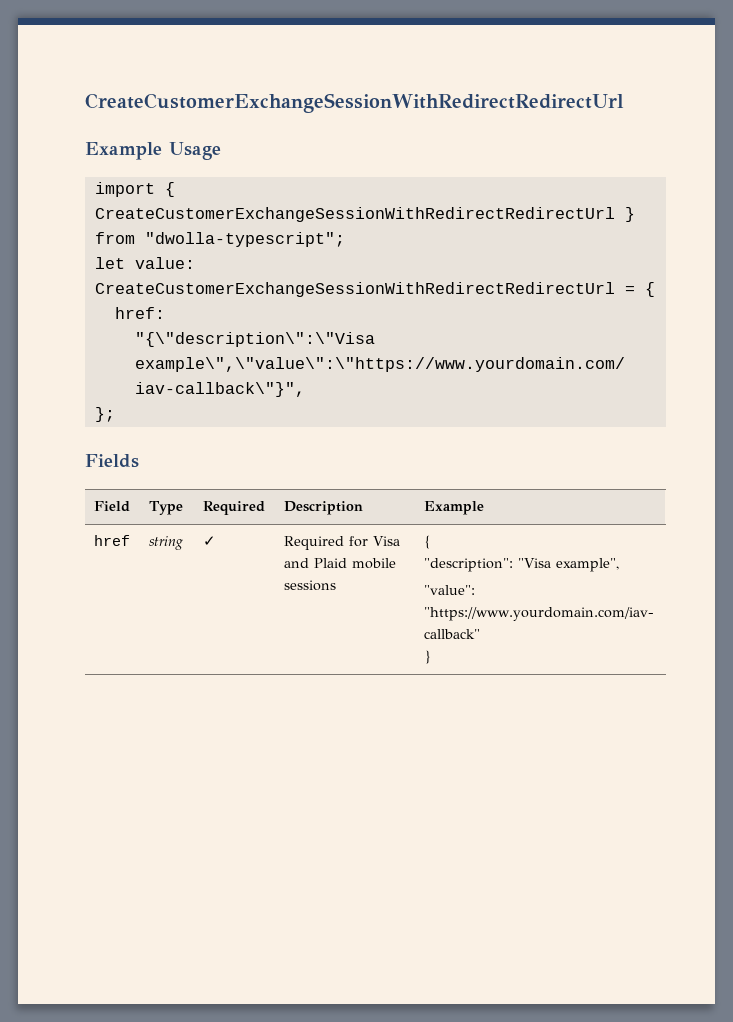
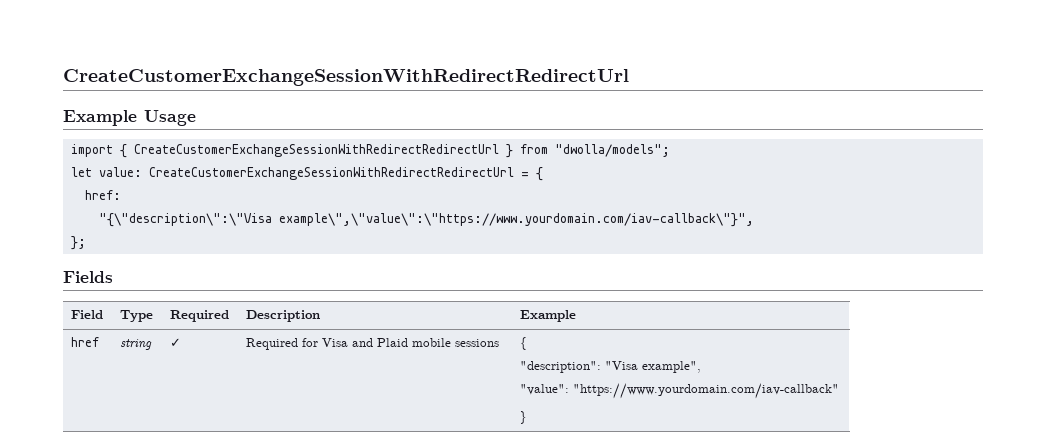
[144,232,345,247] "dwolla-typescript"; -> [554,144,670,157] "dwolla/models";

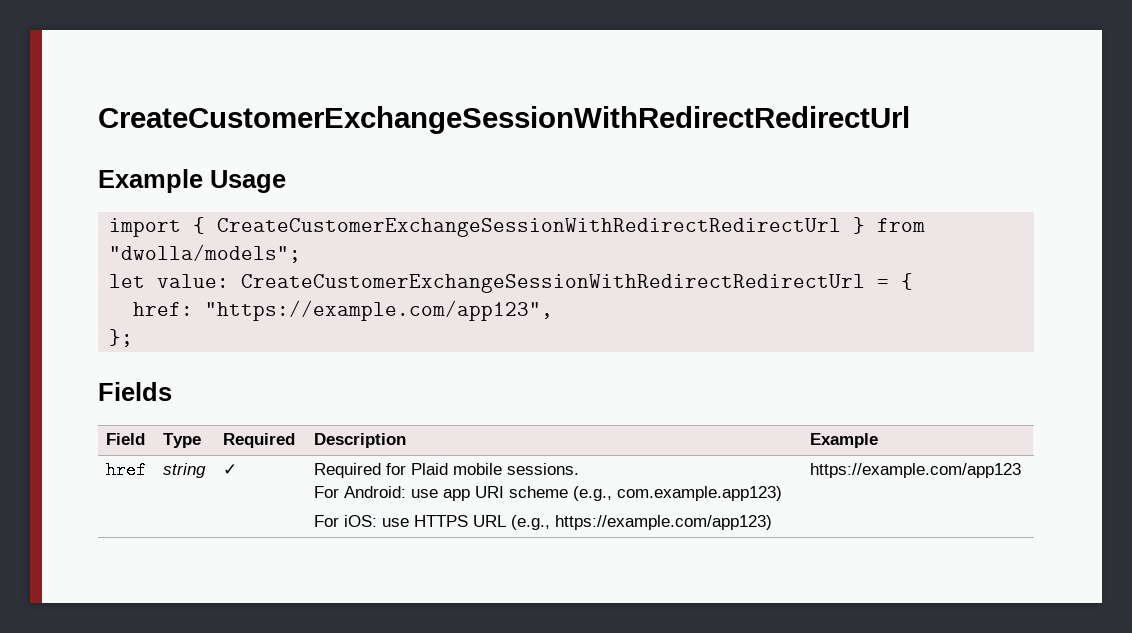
[98,213,754,227] // "{\"description\":\"Visa example\",\"value\":\"https://www.yourdomain.com/iav-callback\"}", -> [205,300,554,321] "https://example.com/app123",
[322,338,500,347] [520,337,528,350] [520,361,702,373] [520,383,840,399] [520,411,528,424] Visa and Plaid mobile sessions | { // "description": "Visa example", // "value": "https://www.yourdomain.com/iav-callback" // } -> [411,463,580,475] [314,486,783,501] [314,515,773,530] [810,463,1022,478] Plaid mobile sessions. // For Android: use app URI scheme (e.g., com.example.app123) // For iOS: use HTTPS URL (e.g., https://example.com/app123) | https://example.com/app123

